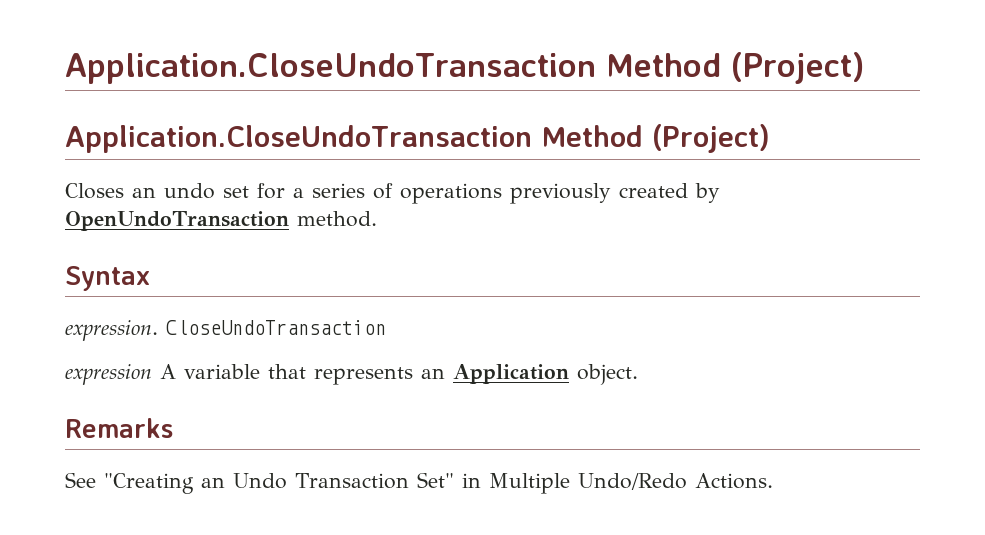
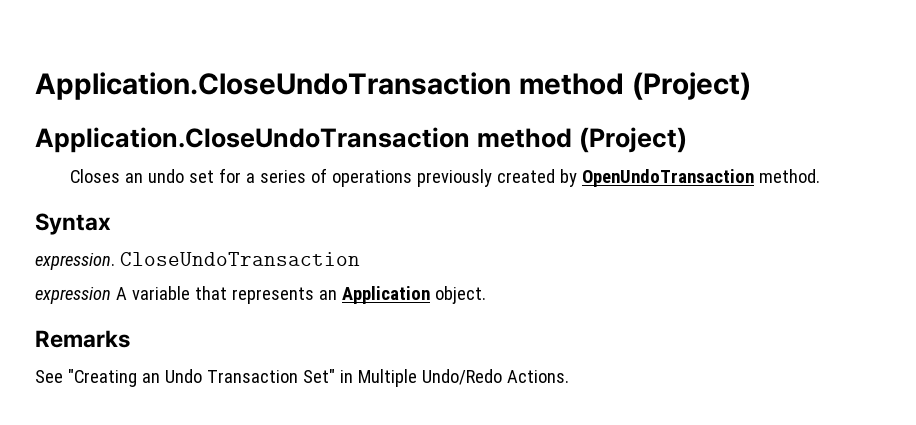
[65,53,721,84] Application.CloseUndoTransaction Method -> [35,72,624,100] Application.CloseUndoTransaction method
[540,125,643,147] Method -> [477,128,573,148] method

